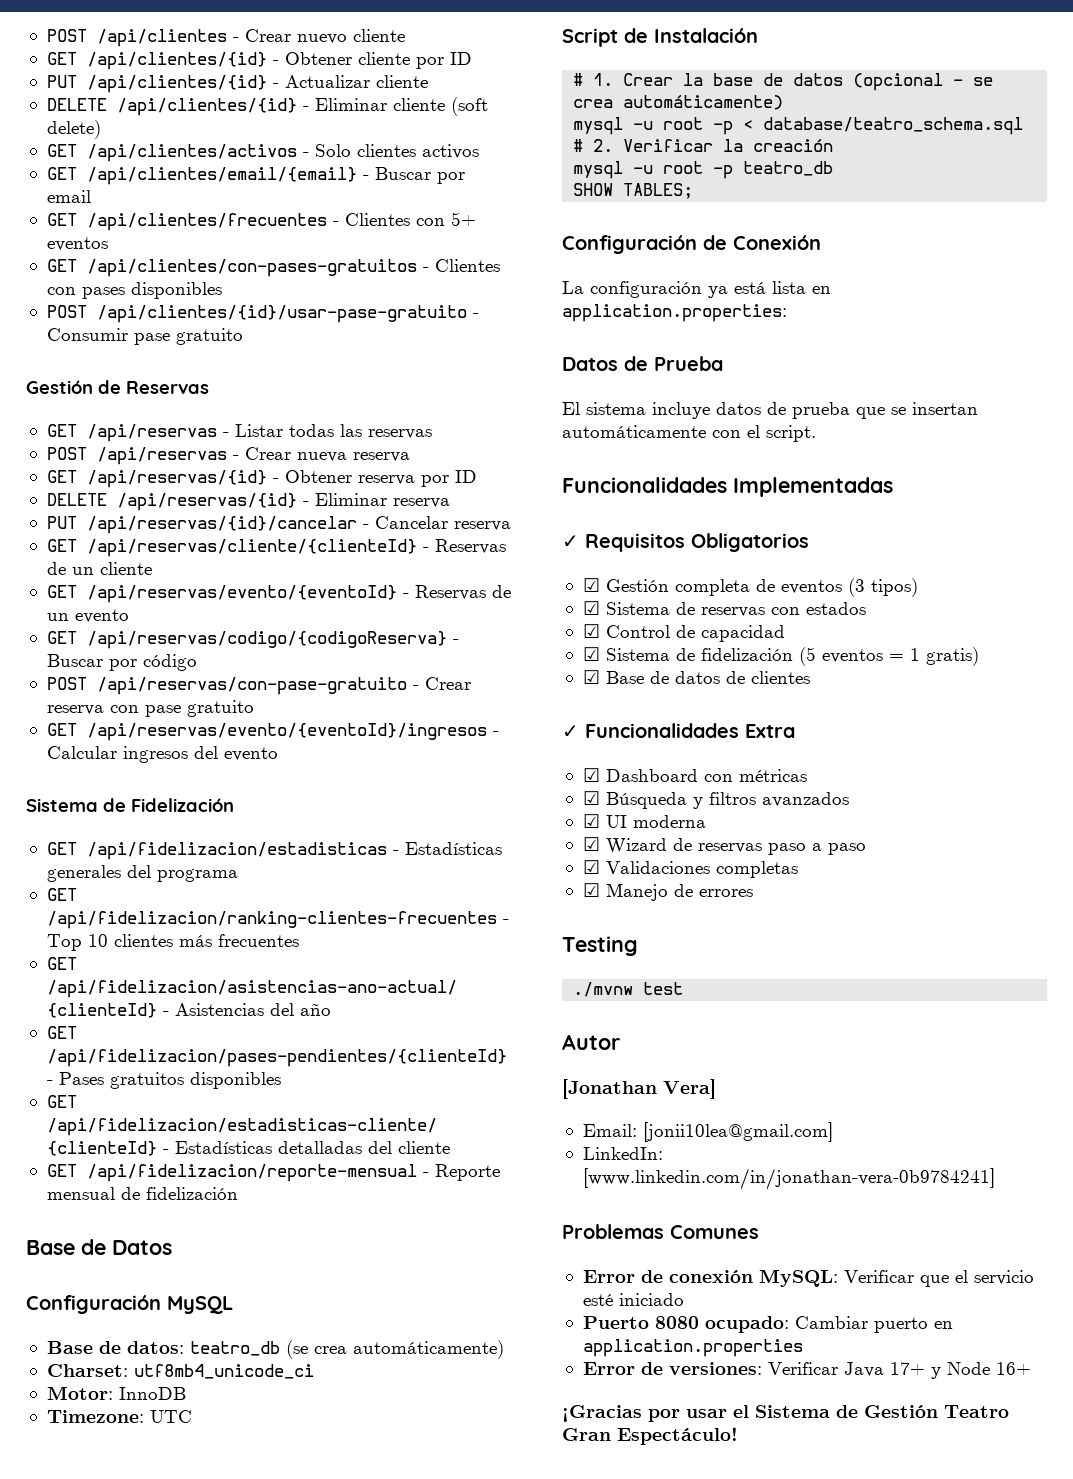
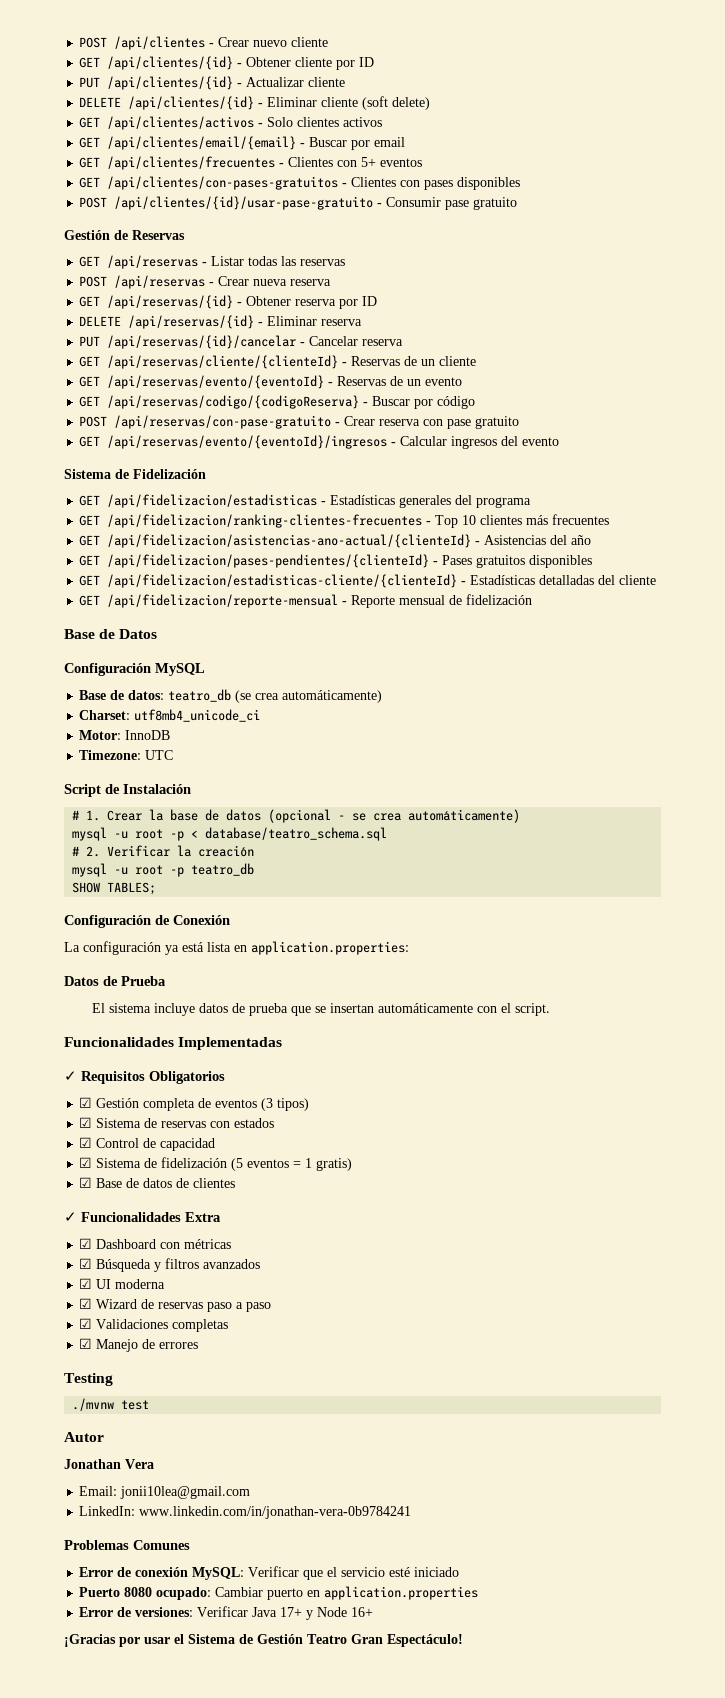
[562,1079,716,1099] [Jonathan Vera] -> [64,1459,154,1469] Jonathan Vera
[642,1122,833,1142] [jonii10lea@gmail.com] -> [120,1486,251,1499] jonii10lea@gmail.com
[582,1168,995,1190] [www.linkedin.com/in/jonathan-vera-0b9784241] -> [139,1506,412,1519] www.linkedin.com/in/jonathan-vera-0b9784241

